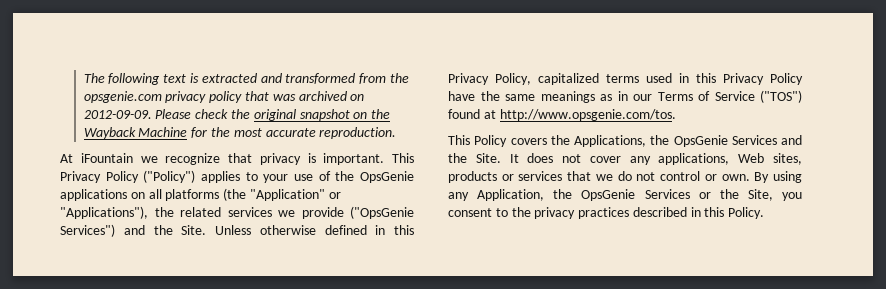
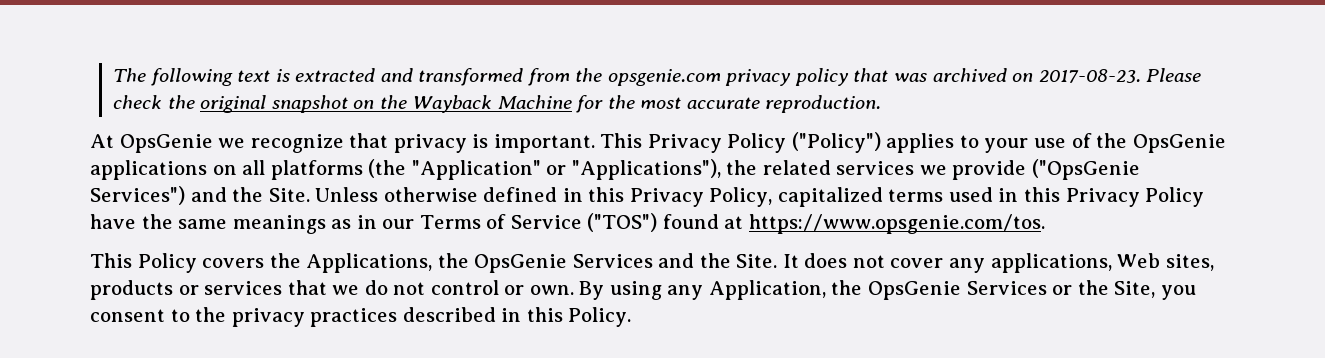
[83,110,152,119] 2012-09-09. -> [1038,69,1141,83] 2017-08-23.
[80,153,133,163] iFountain -> [119,134,213,153] OpsGenie
[499,109,676,121] http://www.opsgenie.com/tos. -> [748,214,1045,234] https://www.opsgenie.com/tos.

